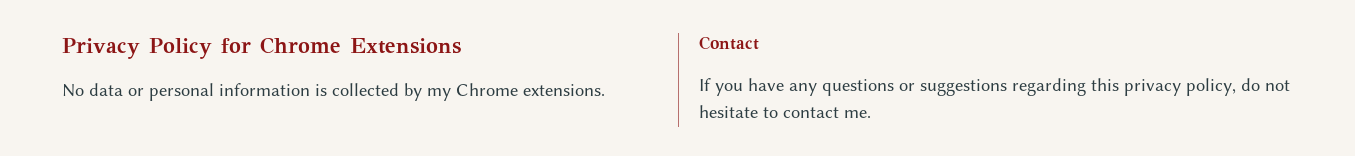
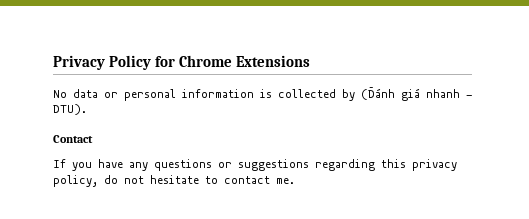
[427,83,605,101] my Chrome extensions. -> [361,87,472,101] [53,104,87,115] (Đánh giá nhanh - DTU).

